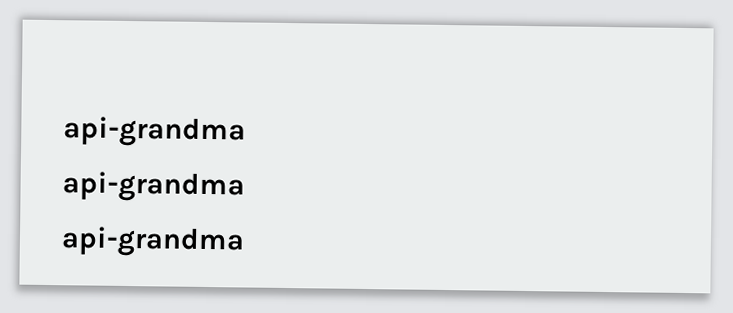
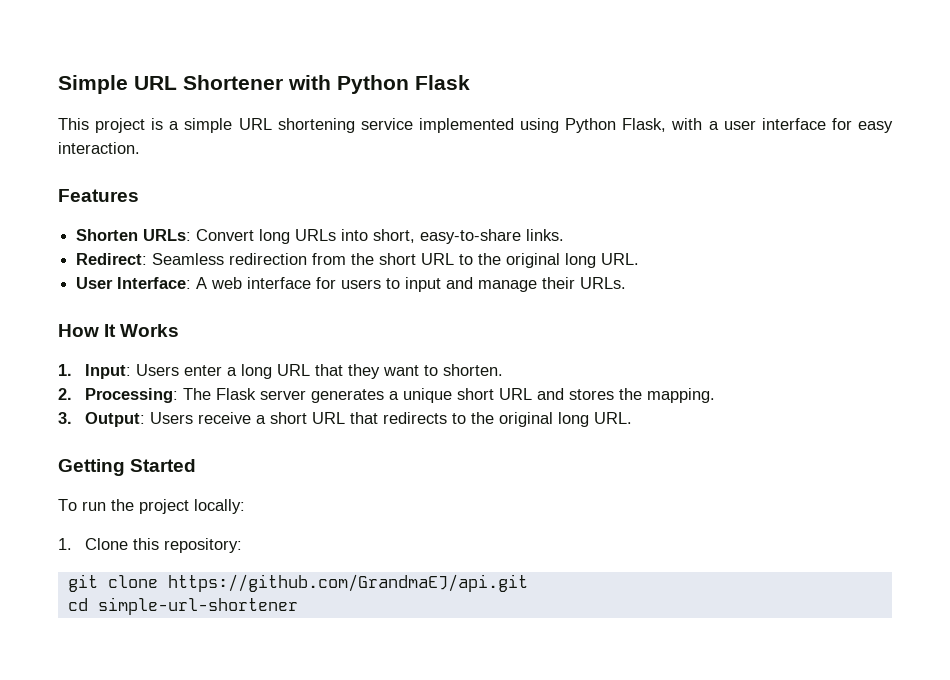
[63,116,246,148] [62,171,245,203] [61,226,245,258] api-grandma // api-grandma // api-grandma -> [58,75,470,94] [58,118,894,133] [58,142,140,154] [58,189,139,202] [76,229,565,244] [76,253,640,268] [76,277,627,292] [58,324,180,337] [58,364,504,379] [58,388,716,403] [58,412,633,427] [58,459,197,476] [58,499,245,514] [58,538,243,553] [67,574,528,592] [67,597,298,615] Simple URL Shortener with Python Flask // This project is a simple URL shortening service implemented using Python Flask, with a user interface for easy interaction. // Features // Shorten URLs: Convert long URLs into short, easy-to-share links. // Redirect: Seamless redirection from the short URL to the original long URL. // User Interface: A web interface for users to input and manage their URLs. // How It Works // 1. Input: Users enter a long URL that they want to shorten. // 2. Processing: The Flask server generates a unique short URL and stores the mapping. // 3. Output: Users receive a short URL that redirects to the original long URL. // Getting Started // To run the project locally: // 1. Clone this repository: // git clone https://github.com/GrandmaEJ/api.git // cd simple-url-shortener

